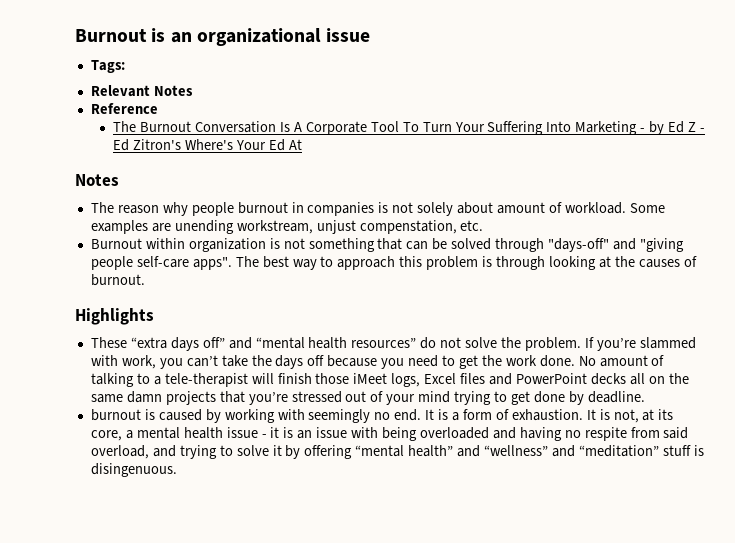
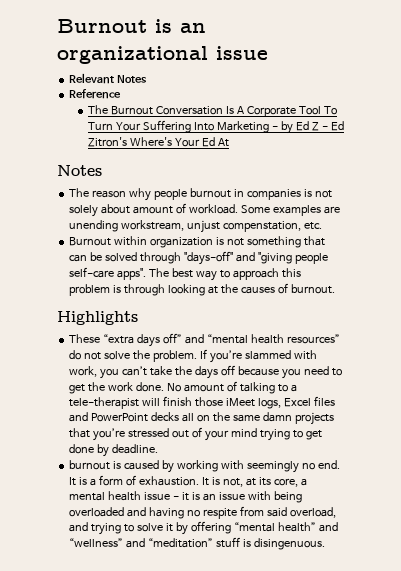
[90,60,125,73] // Tags: -> (268, 53) none

